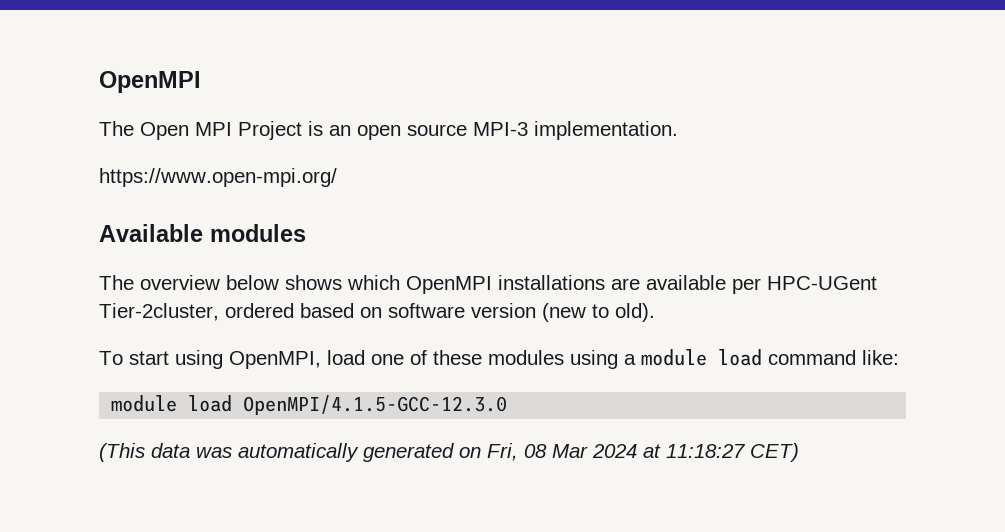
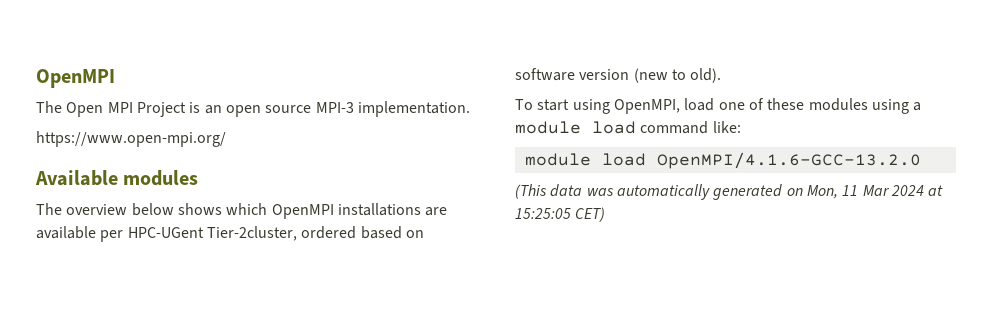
[243,395,508,415] OpenMPI/4.1.5-GCC-12.3.0 -> [656,152,921,169] OpenMPI/4.1.6-GCC-13.2.0
[487,443,547,461] Fri, 08 -> [806,185,859,199] Mon, 11
[666,444,746,458] 11:18:27 -> [515,208,571,219] 15:25:05

